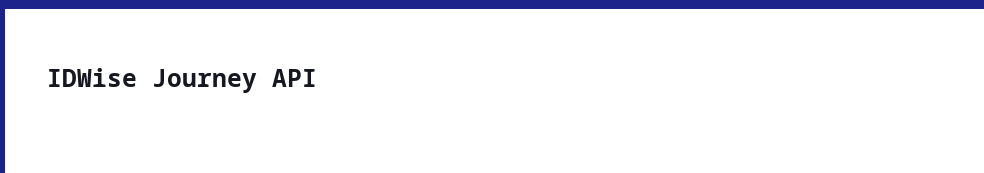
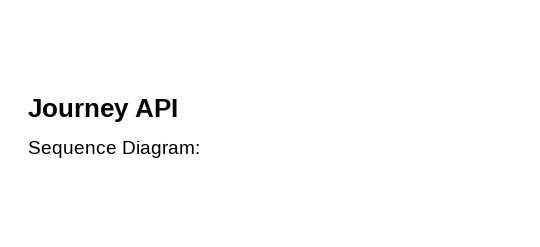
[47,68,137,87] IDWise -> (28, 110) none
(317, 78) none -> [28,141,201,158] // Sequence Diagram:

